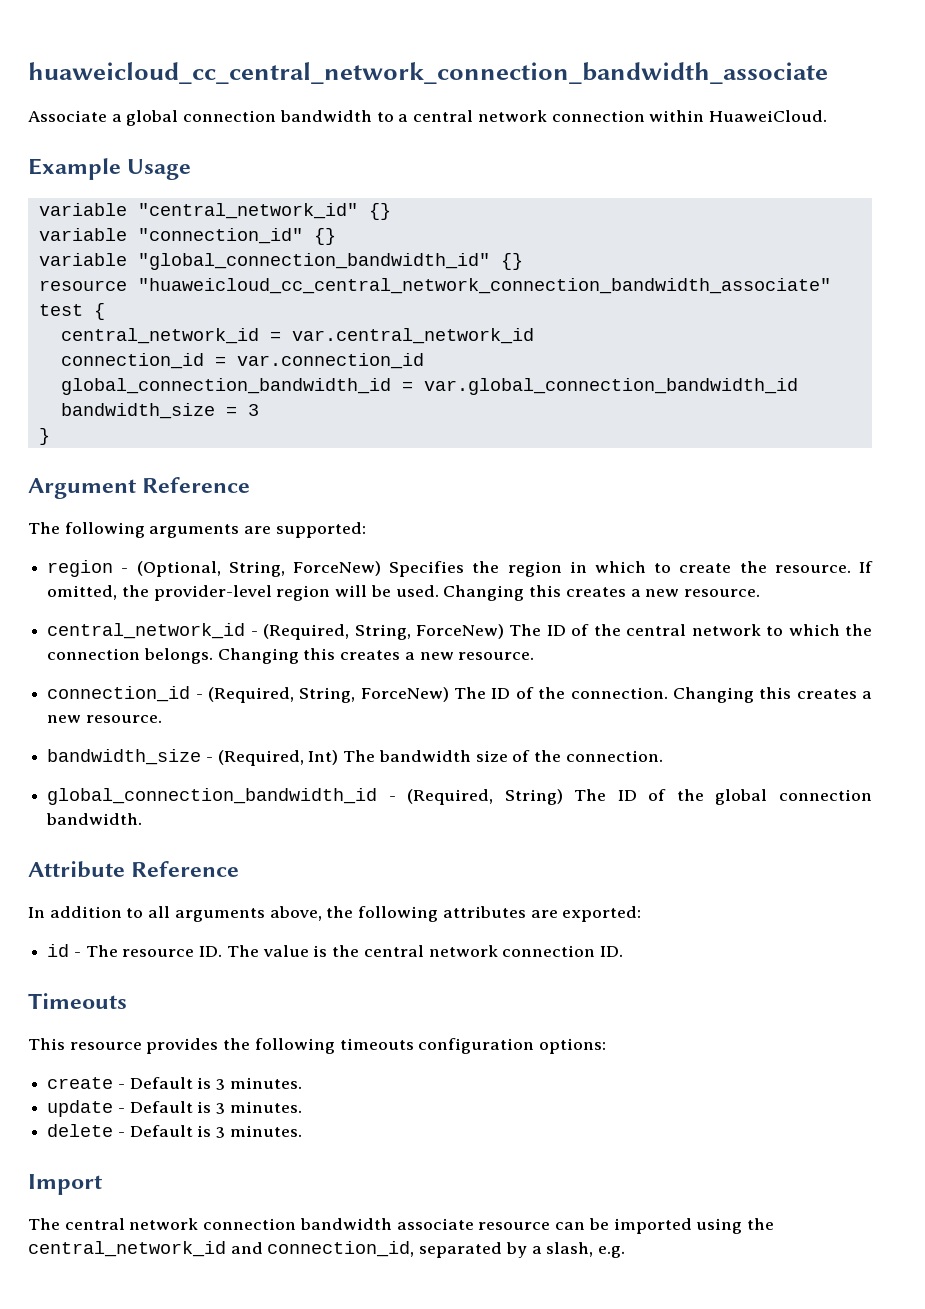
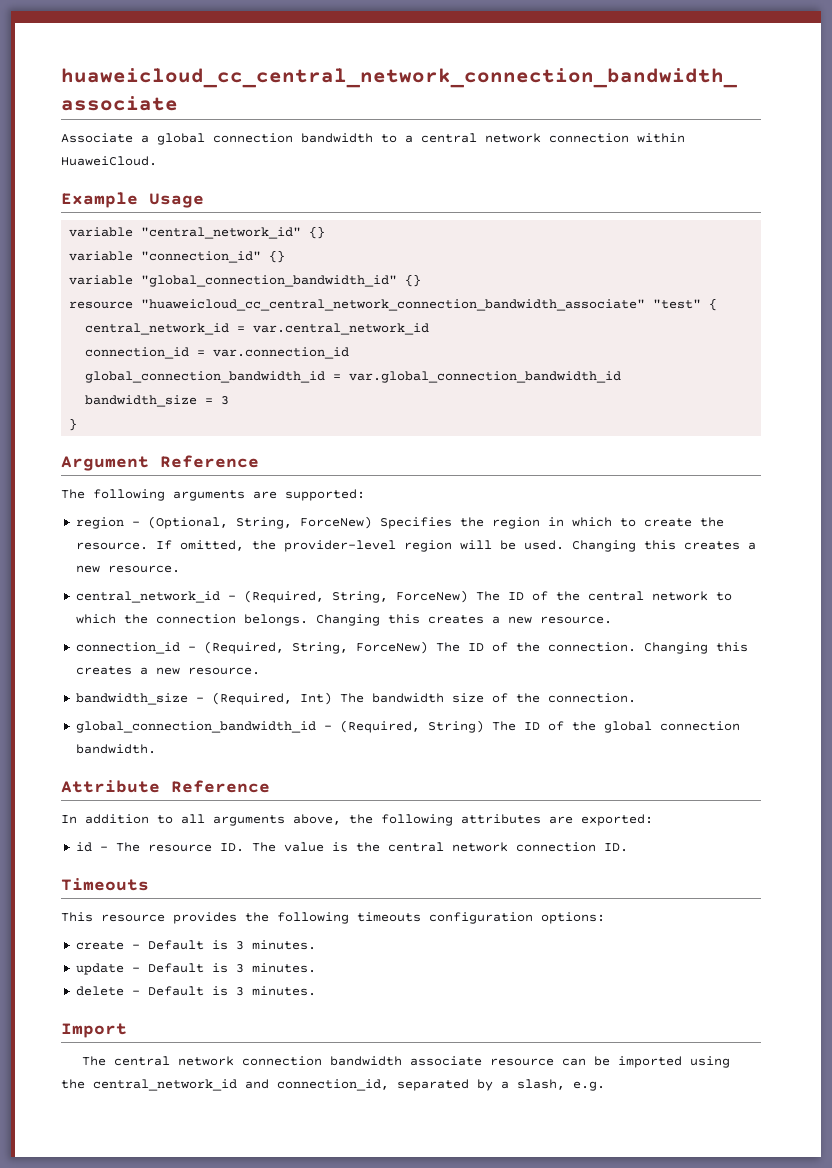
[38,304,83,316] test -> [653,299,702,309] "test"

